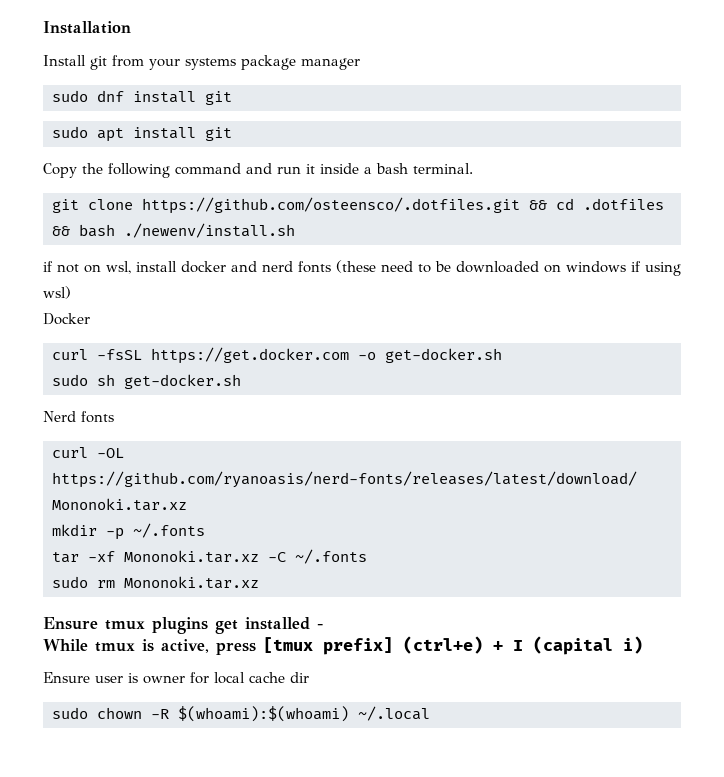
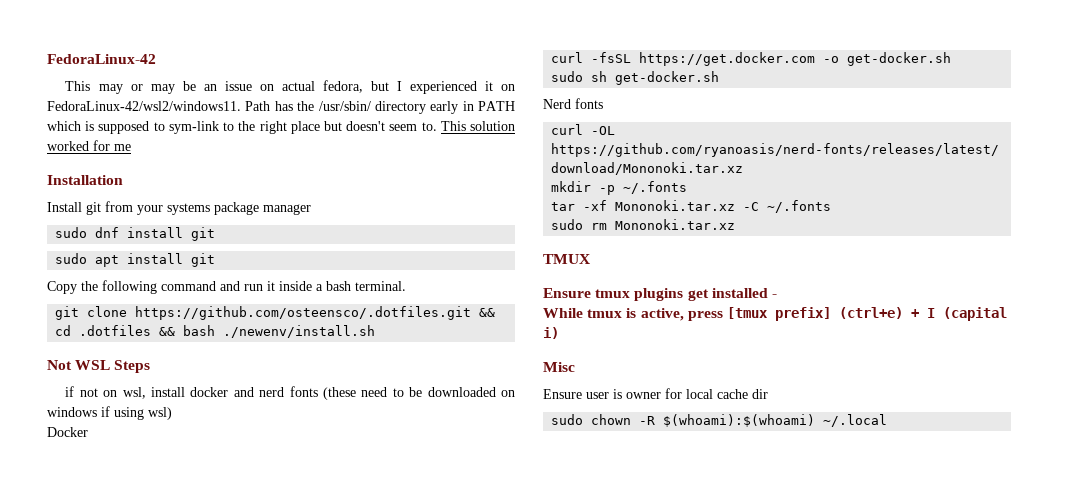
(43, 27) none -> [47,54,156,64] [65,80,515,94] [47,101,515,114] [47,121,515,134] [47,140,131,151] FedoraLinux-42 // This may or may be an issue on actual fedora, but I experienced it on FedoraLinux-42/wsl2/windows11. Path has the /usr/sbin/ directory early in PATH which is supposed to sym-link to the right place but doesn't seem to. This solution worked for me //
(295, 230) none -> [47,360,151,373] // Not WSL Steps
(259, 582) none -> [543,254,591,264] // TMUX
(643, 645) none -> [543,362,575,372] // Misc

